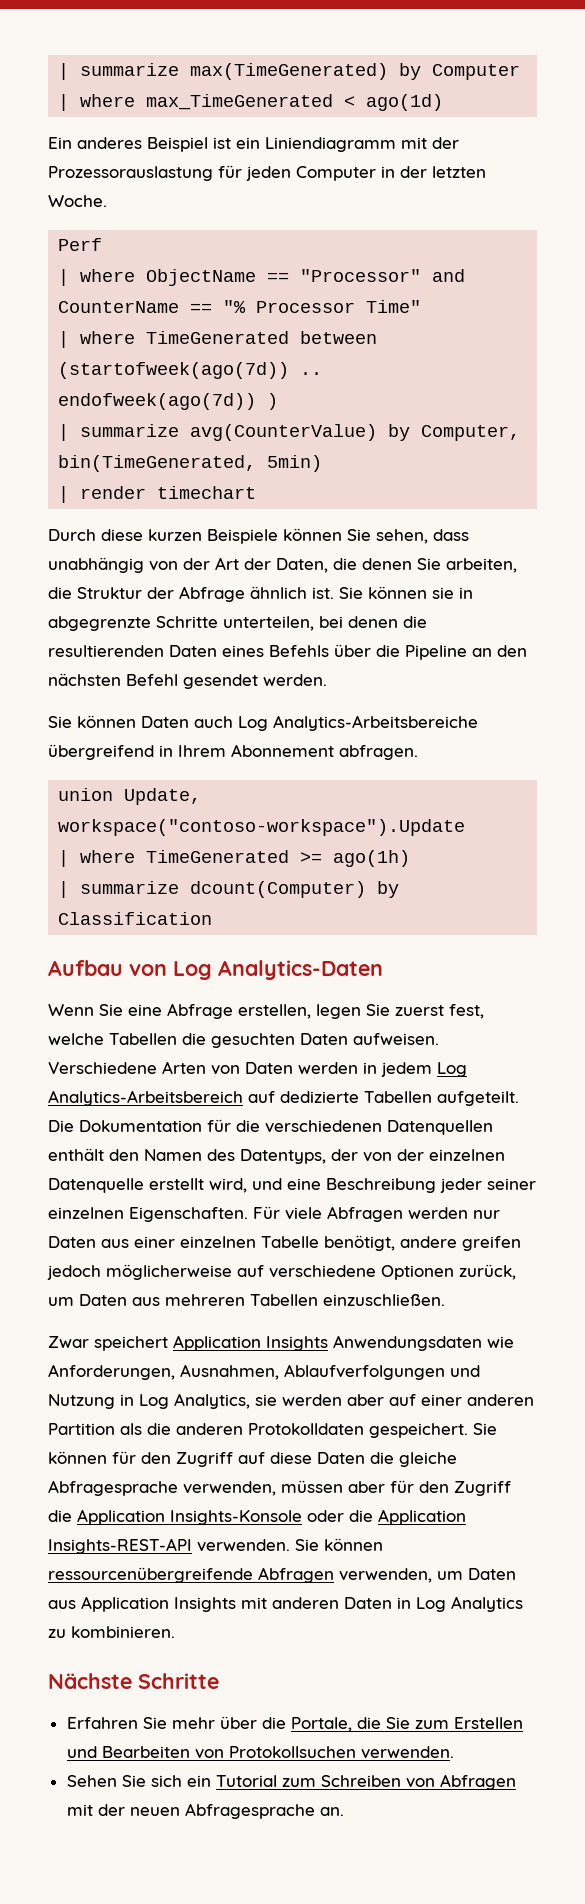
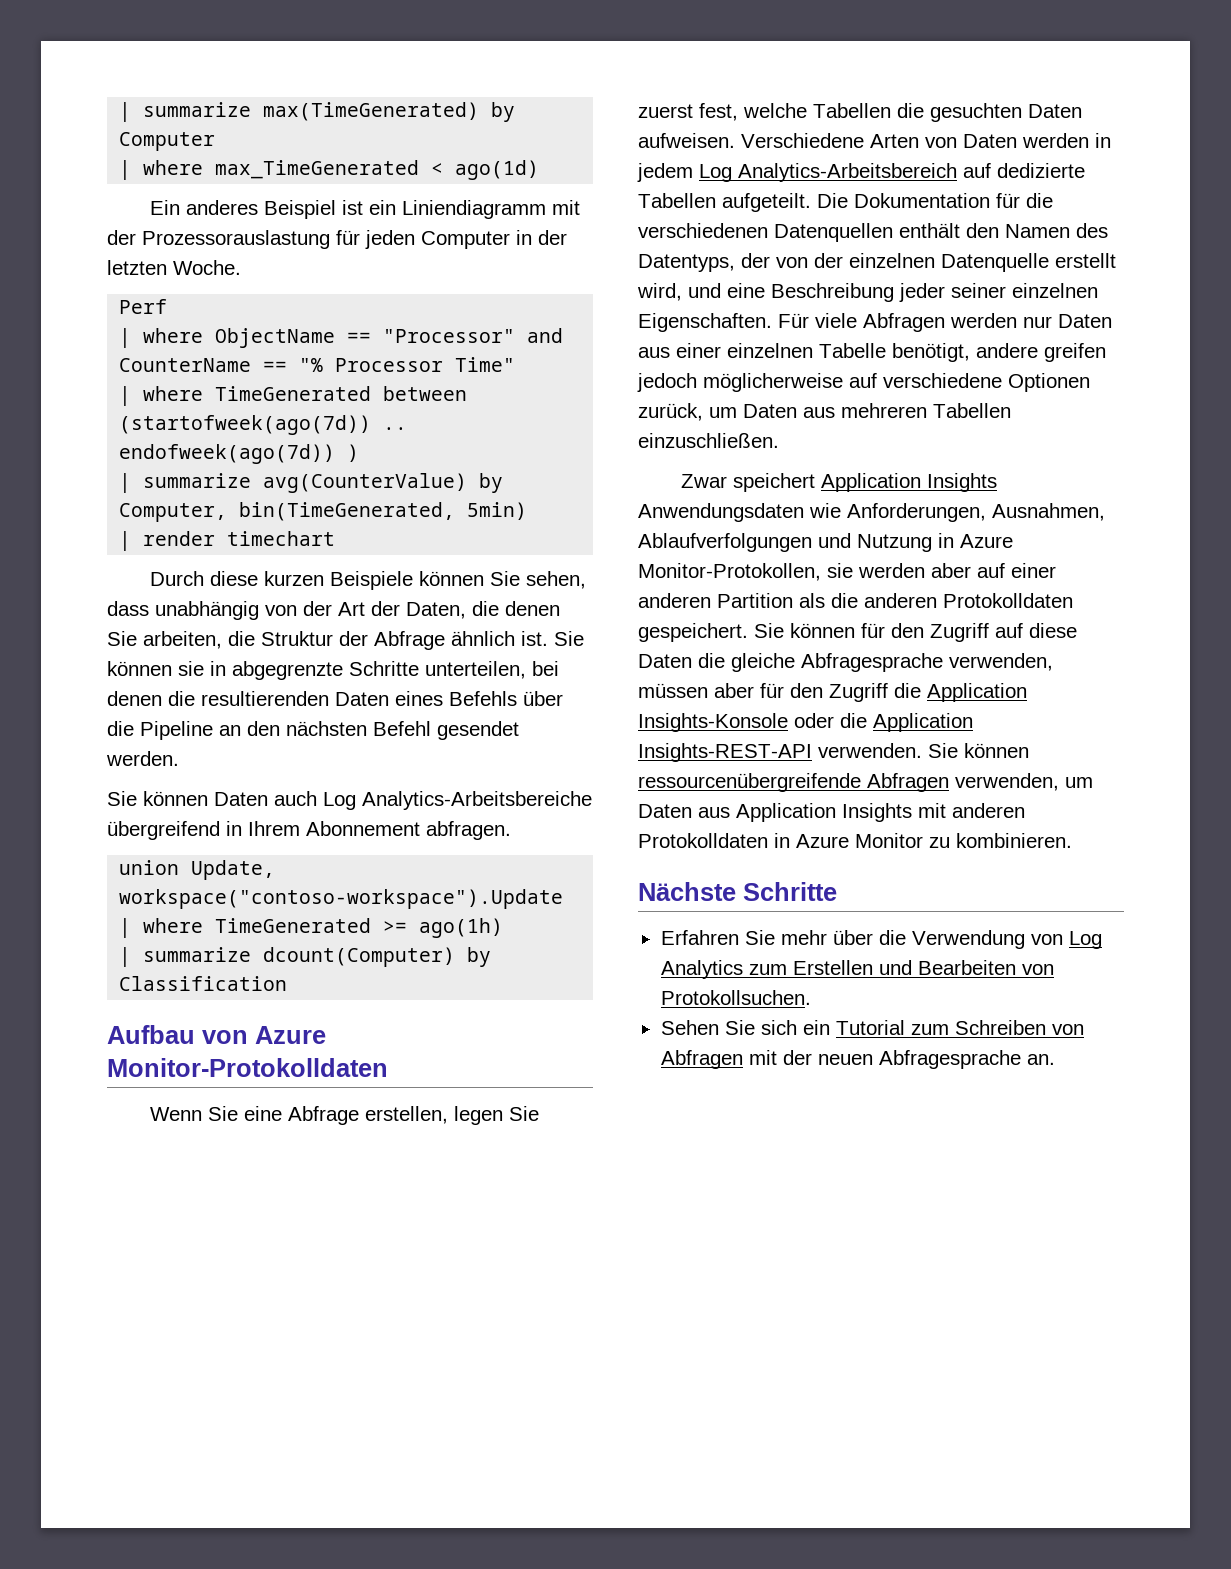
[173,960,383,980] Log Analytics-Daten -> [255,1026,326,1044] [107,1058,388,1077] Azure Monitor-Protokolldaten
[139,1393,250,1409] Log Analytics, -> [960,534,1013,548] [638,563,821,581] Azure Monitor-Protokollen,
[344,1596,523,1612] Daten in Log Analytics -> [638,833,923,848] Protokolldaten in Azure Monitor
[290,1717,410,1732] Portale, die Sie -> [911,930,1102,949] [660,960,743,979] Verwendung von Log Analytics
[228,1746,454,1759] Protokollsuchen verwenden. -> [660,990,811,1005] Protokollsuchen.

